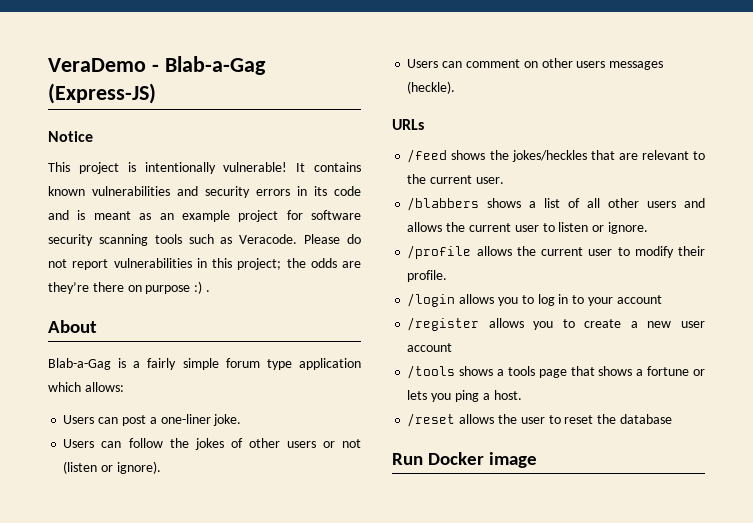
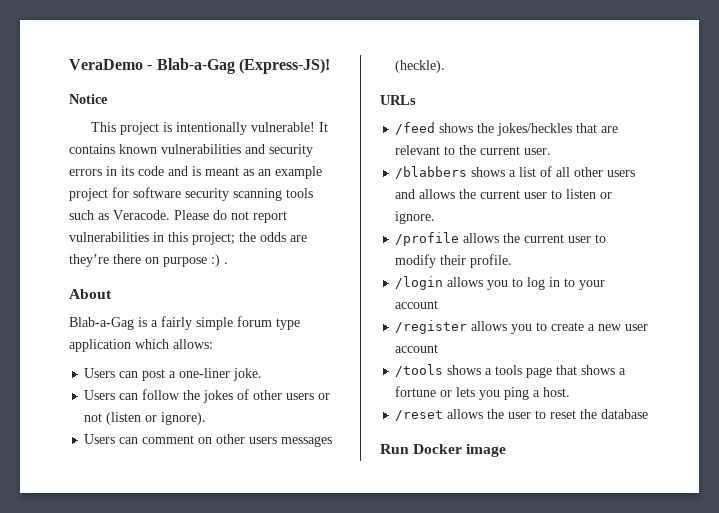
[48,83,156,104] (Express-JS) -> [238,58,330,74] (Express-JS)!

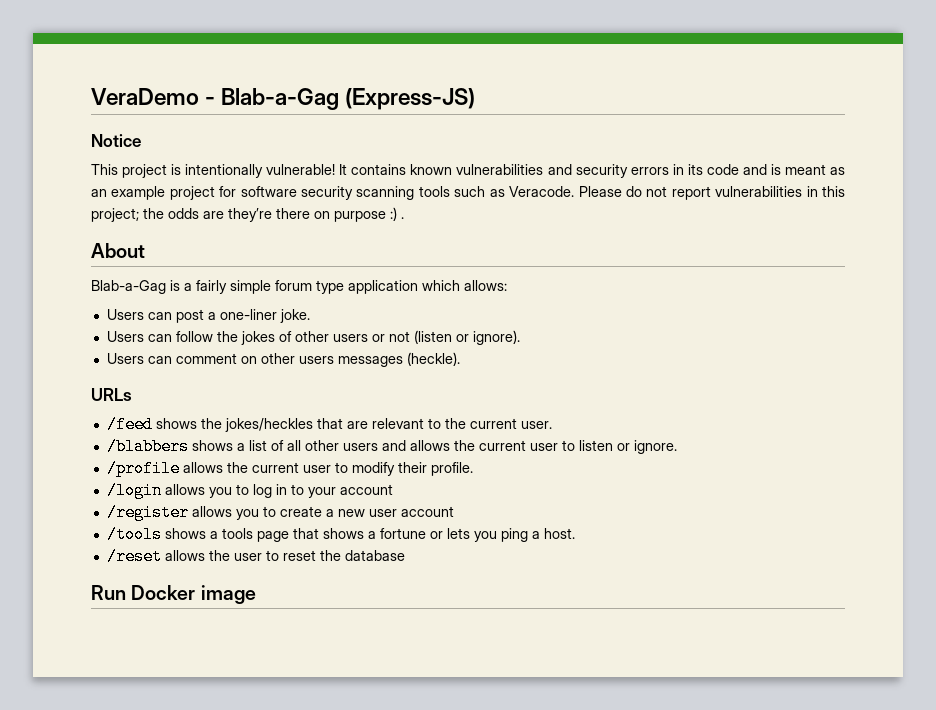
[238,58,330,74] (Express-JS)! -> [345,88,476,110] (Express-JS)

